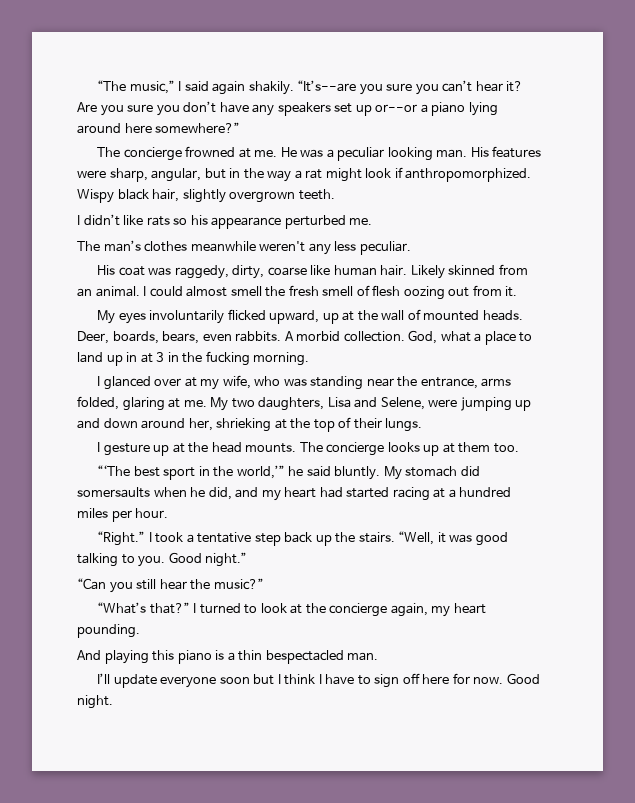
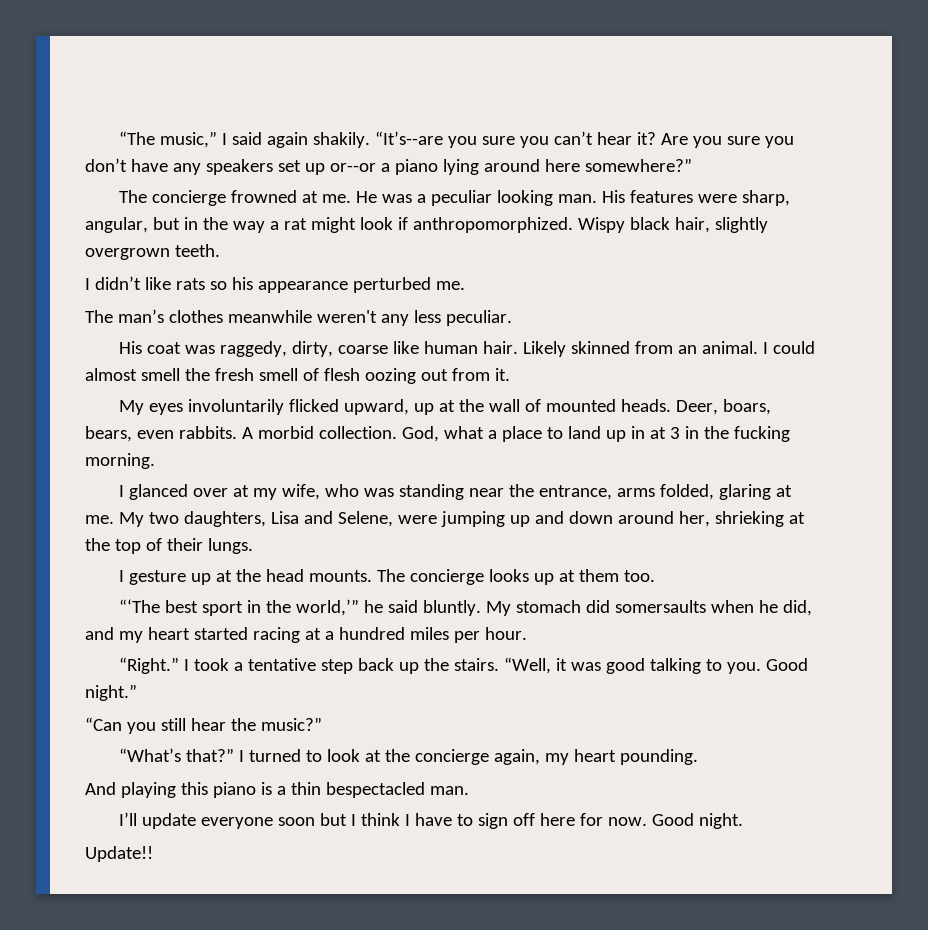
[112,331,159,344] boards, -> [723,399,772,415] boars,
[319,487,343,498] had -> (190, 633) none
(113, 702) none -> [85,846,153,862] // Update!!

